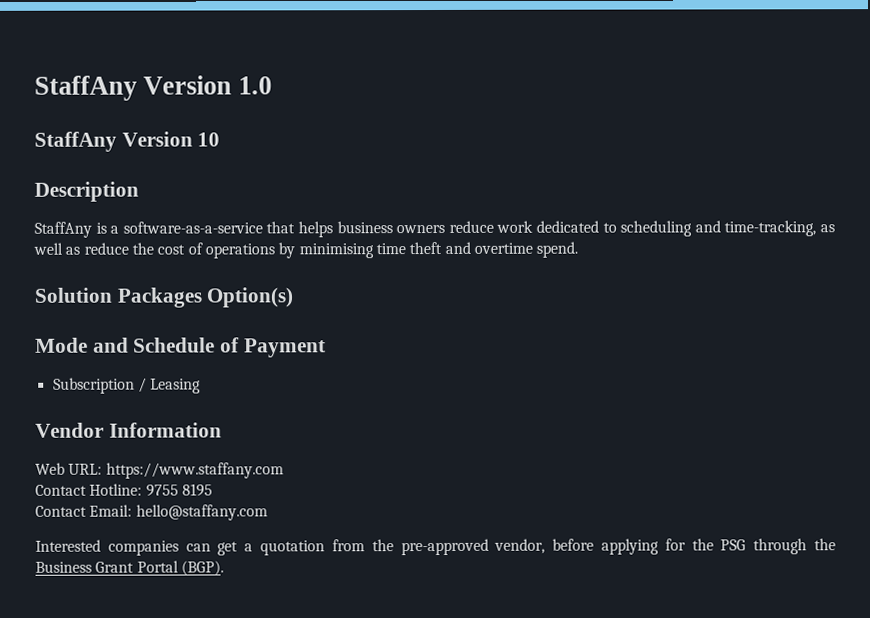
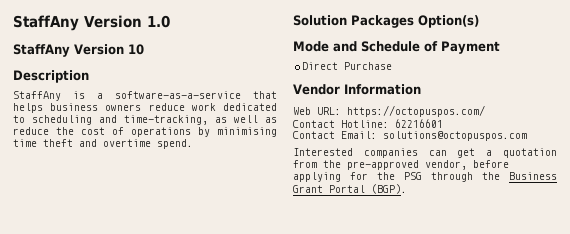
[52,377,202,394] Subscription / Leasing -> [302,62,393,70] Direct Purchase
[105,462,284,479] https://www.staffany.com -> [347,105,485,117] https://octopuspos.com/
[145,483,213,497] 9755 8195 -> [395,119,443,128] 62216601
[135,504,268,521] hello@staffany.com -> [383,131,527,141] solutions@octopuspos.com

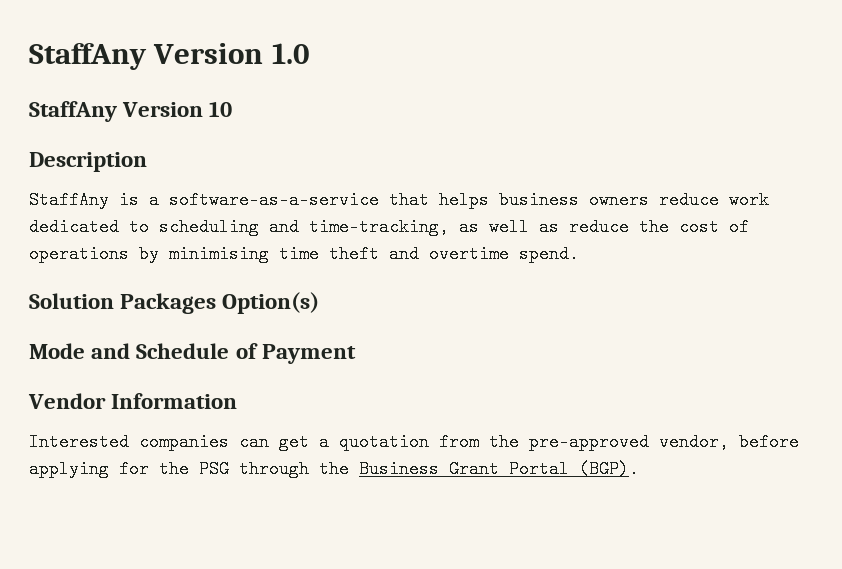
[302,62,393,70] // Direct Purchase -> (356, 354) none
[293,105,485,117] [293,119,443,128] [293,131,527,141] // Web URL: https://octopuspos.com/ // Contact Hotline: 62216601 // Contact Email: solutions@octopuspos.com -> (238, 401) none

